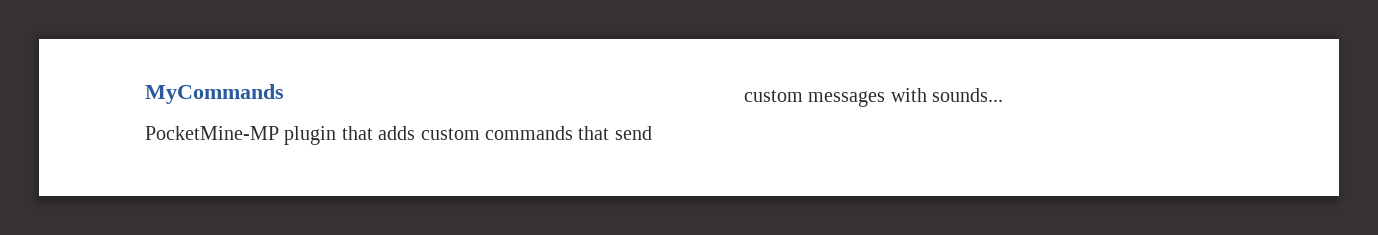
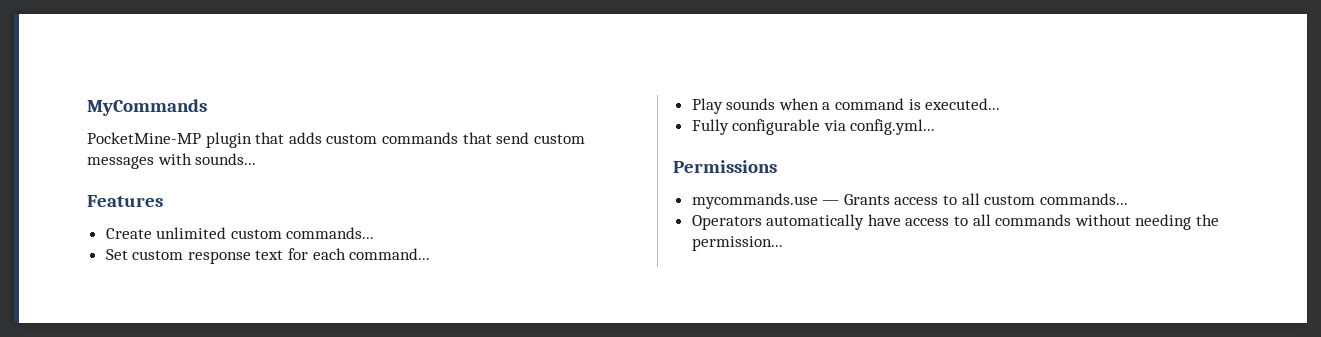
(1004, 95) none -> [87,195,163,207] [105,227,375,239] [105,248,431,264] [691,98,1001,114] [691,119,936,135] [673,160,777,173] [691,193,1128,209] [691,214,1220,230] [691,236,783,251] // Features // Create unlimited custom commands... // Set custom response text for each command... // Play sounds when a command is executed... // Fully configurable via config.yml... // Permissions // mycommands.use — Grants access to all custom commands... // Operators automatically have access to all commands without needing the permission...

